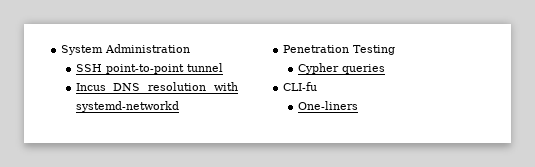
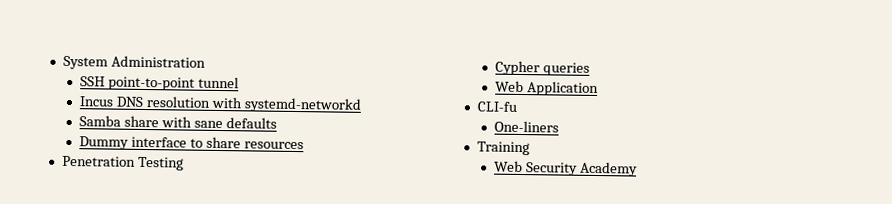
(179, 106) none -> [79,115,278,129] [79,136,305,150] // Samba share with sane defaults // Dummy interface to share resources
(385, 69) none -> [495,80,600,97] // Web Application
(358, 105) none -> [476,141,530,156] [494,160,639,177] // Training // Web Security Academy

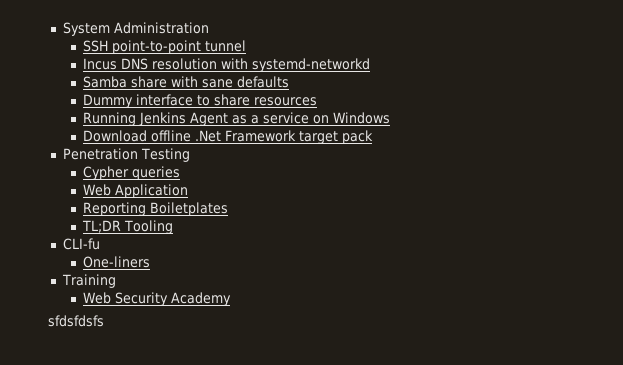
(305, 145) none -> [83,112,391,126] [83,130,374,144] // Running Jenkins Agent as a service on Windows // Download offline .Net Framework target pack
(600, 89) none -> [83,202,229,216] [82,220,174,234] // Reporting Boiletplates // TL;DR Tooling
(639, 169) none -> [48,315,104,327] // sfdsfdsfs

